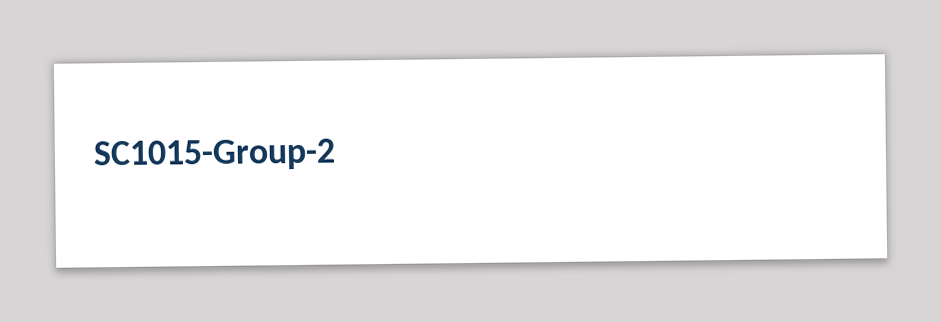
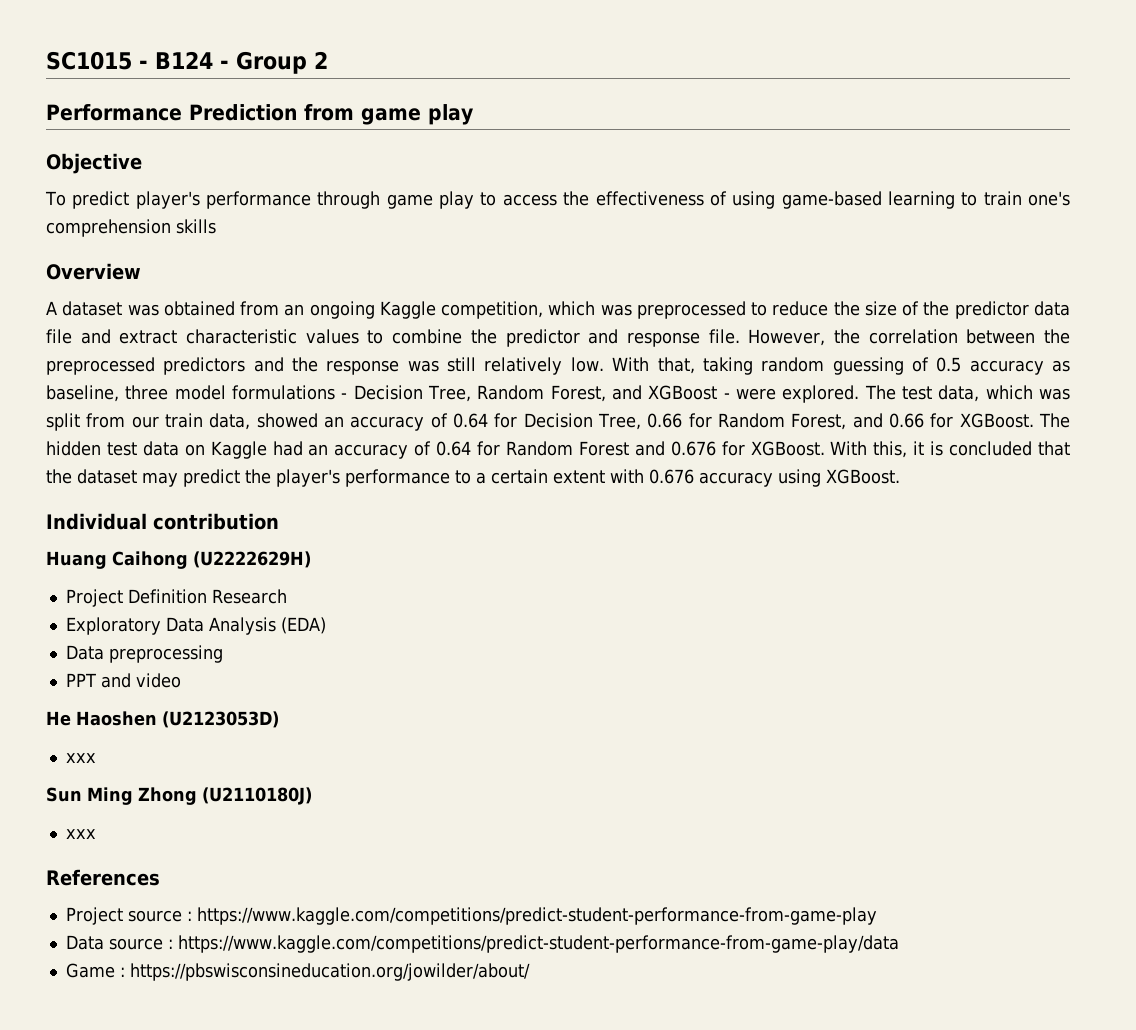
[93,138,336,172] SC1015-Group-2 -> [46,51,328,74] [46,104,473,125] [46,153,142,174] [45,191,1071,209] [46,219,216,237] [46,263,141,280] [46,301,1071,319] [46,329,1070,347] [46,357,1071,375] [46,385,1071,403] [46,413,1071,431] [46,441,1070,459] [46,469,900,487] [46,513,279,530] [46,551,311,569] [65,589,287,607] [65,617,326,635] [65,645,223,663] [65,673,181,688] [46,711,279,728] [65,753,96,763] [46,787,312,805] [65,829,96,839] [46,869,160,886] [65,907,877,925] [65,935,899,953] [65,963,530,981] SC1015 - B124 - Group 2 // Performance Prediction from game play // Objective // To predict player's performance through game play to access the effectiveness of using game-based learning to train one's comprehension skills // Overview // A dataset was obtained from an ongoing Kaggle competition, which was preprocessed to reduce the size of the predictor data file and extract characteristic values to combine the predictor and response file. However, the correlation between the preprocessed predictors and the response was still relatively low. With that, taking random guessing of 0.5 accuracy as baseline, three model formulations - Decision Tree, Random Forest, and XGBoost - were explored. The test data, which was split from our train data, showed an accuracy of 0.64 for Decision Tree, 0.66 for Random Forest, and 0.66 for XGBoost. The hidden test data on Kaggle had an accuracy of 0.64 for Random Forest and 0.676 for XGBoost. With this, it is concluded that the dataset may predict the player's performance to a certain extent with 0.676 accuracy using XGBoost. // Individual contribution // Huang Caihong (U2222629H) // Project Definition Research // Exploratory Data Analysis (EDA) // Data preprocessing // PPT and video // He Haoshen (U2123053D) // xxx // Sun Ming Zhong (U2110180J) // xxx // References // Project source : https://www.kaggle.com/competitions/predict-student-performance-from-game-play // Data source : https://www.kaggle.com/competitions/predict-student-performance-from-game-play/data // Game : https://pbswisconsineducation.org/jowilder/about/

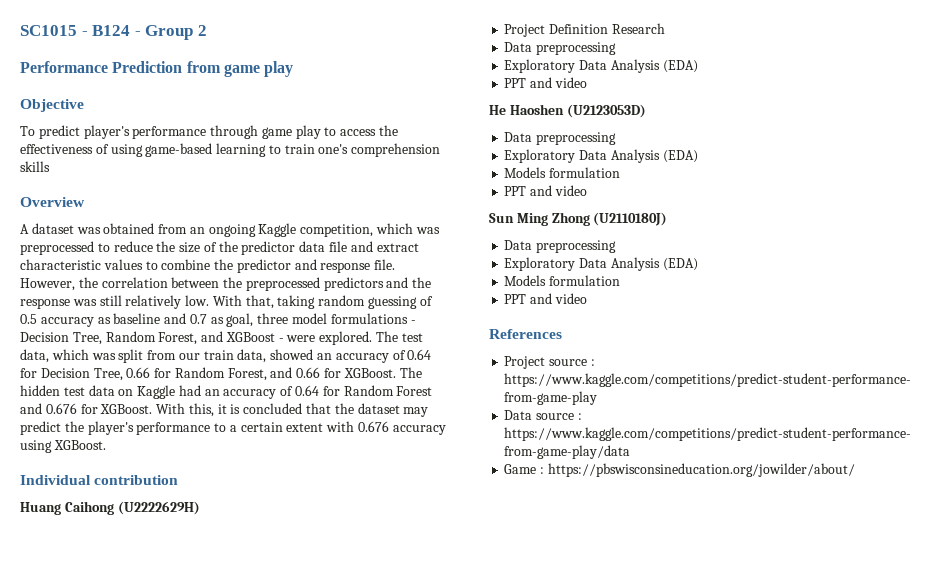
[46,385,119,402] baseline, -> [113,313,254,327] baseline and 0.7 as goal,
[65,617,326,635] [65,645,223,663] // Exploratory Data Analysis (EDA) // Data preprocessing -> [504,42,617,55] [504,59,698,73] // Data preprocessing // Exploratory Data Analysis (EDA)
[65,753,96,763] [46,787,312,805] [65,829,96,839] xxx // Sun Ming Zhong (U2110180J) // xxx -> [504,132,617,145] [504,149,698,163] [504,167,621,178] [504,185,587,196] [489,212,668,226] [504,240,617,253] [504,257,698,271] [504,275,621,286] [504,293,587,304] Data preprocessing // Exploratory Data Analysis (EDA) // Models formulation // PPT and video // Sun Ming Zhong (U2110180J) // Data preprocessing // Exploratory Data Analysis (EDA) // Models formulation // PPT and video

